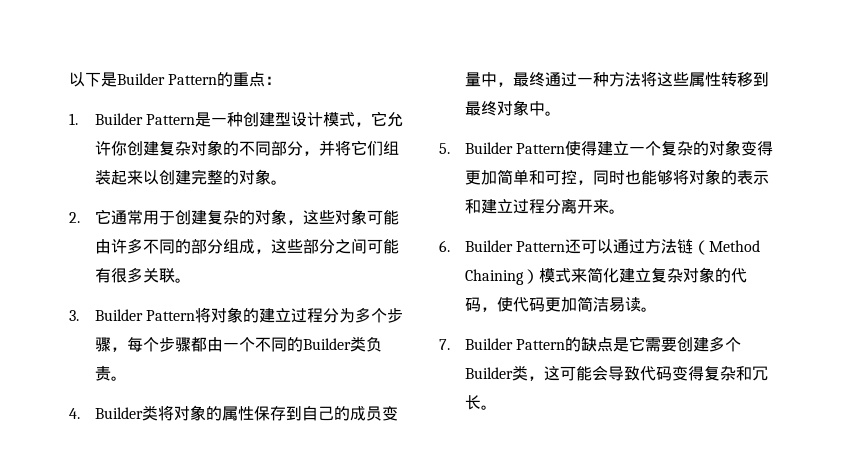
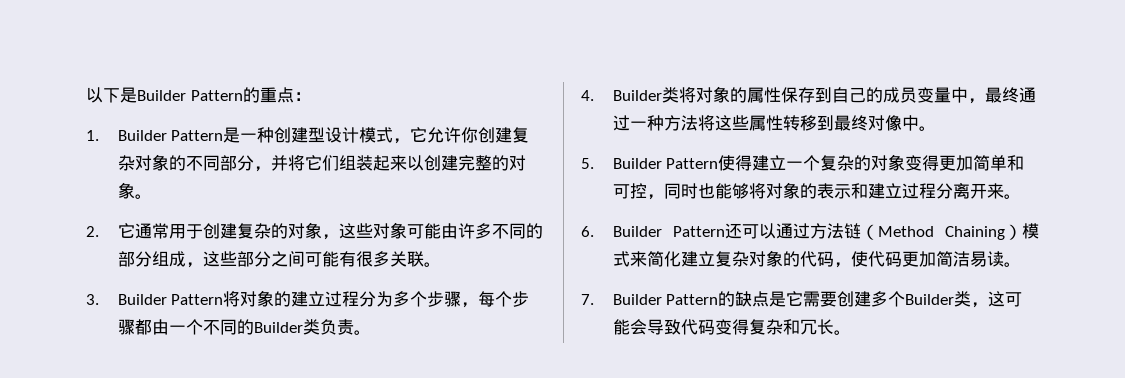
[512,100,529,116] 象 -> [884,115,902,131] 像

